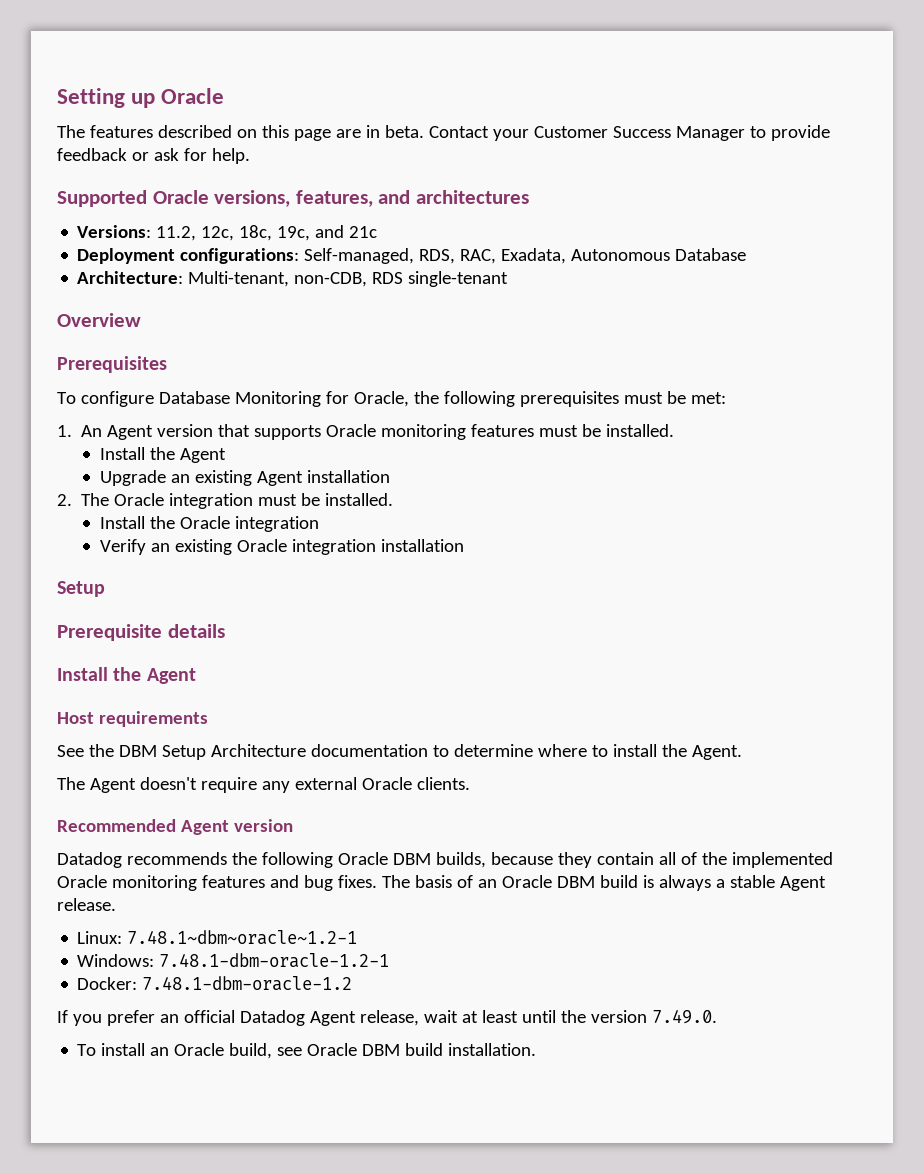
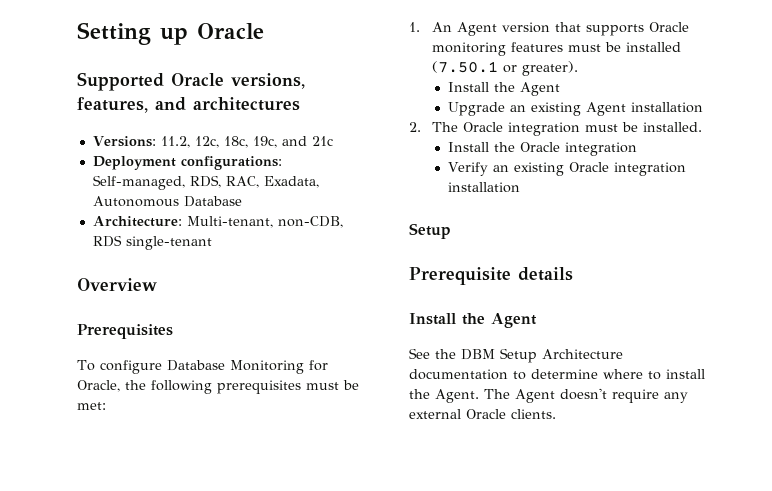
[57,125,830,141] [57,148,250,164] // The features described on this page are in beta. Contact your Customer Success Manager to provide feedback or ask for help. -> (264, 31) none
[606,424,675,437] installed. -> [625,42,681,52] [431,61,578,76] installed (7.50.1 or greater).
[57,711,208,727] // Host requirements -> (537, 320) none
(742, 752) // -> (479, 396) none
[57,819,293,835] [57,852,833,868] [57,875,826,891] [57,898,116,911] [77,930,358,945] [77,953,390,968] [77,976,353,991] [57,1009,717,1026] [77,1043,537,1059] // Recommended Agent version // Datadog recommends the following Oracle DBM builds, because they contain all of the implemented Oracle monitoring features and bug fixes. The basis of an Oracle DBM build is always a stable Agent release. // Linux: 7.48.1~dbm~oracle~1.2-1 // Windows: 7.48.1-dbm-oracle-1.2-1 // Docker: 7.48.1-dbm-oracle-1.2 // If you prefer an official Datadog Agent release, wait at least until the version 7.49.0. // To install an Oracle build, see Oracle DBM build installation. -> (556, 414) none

